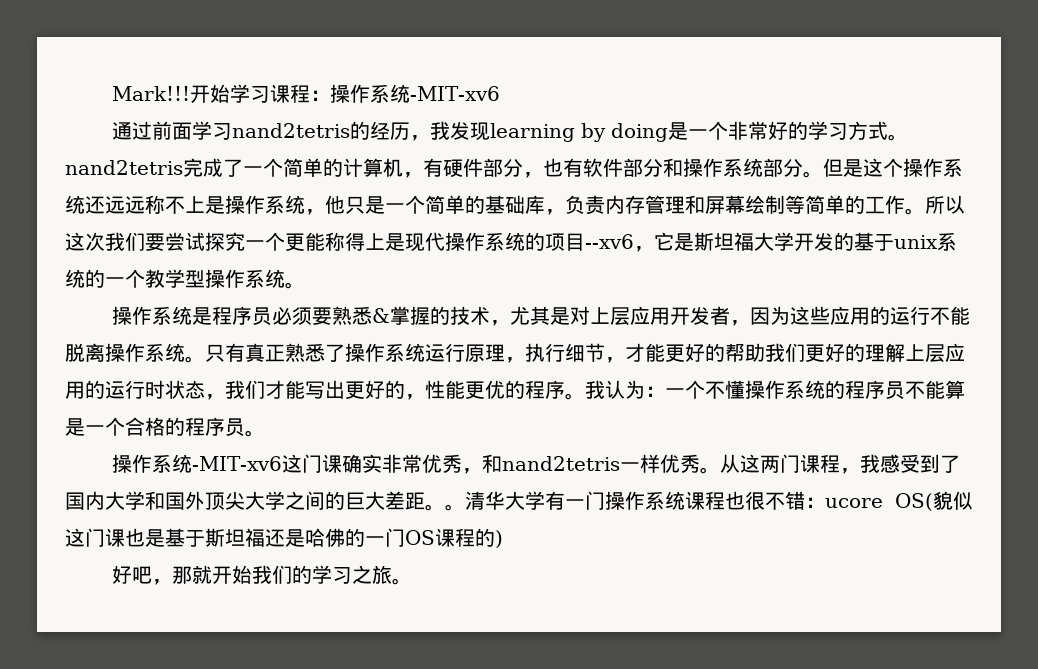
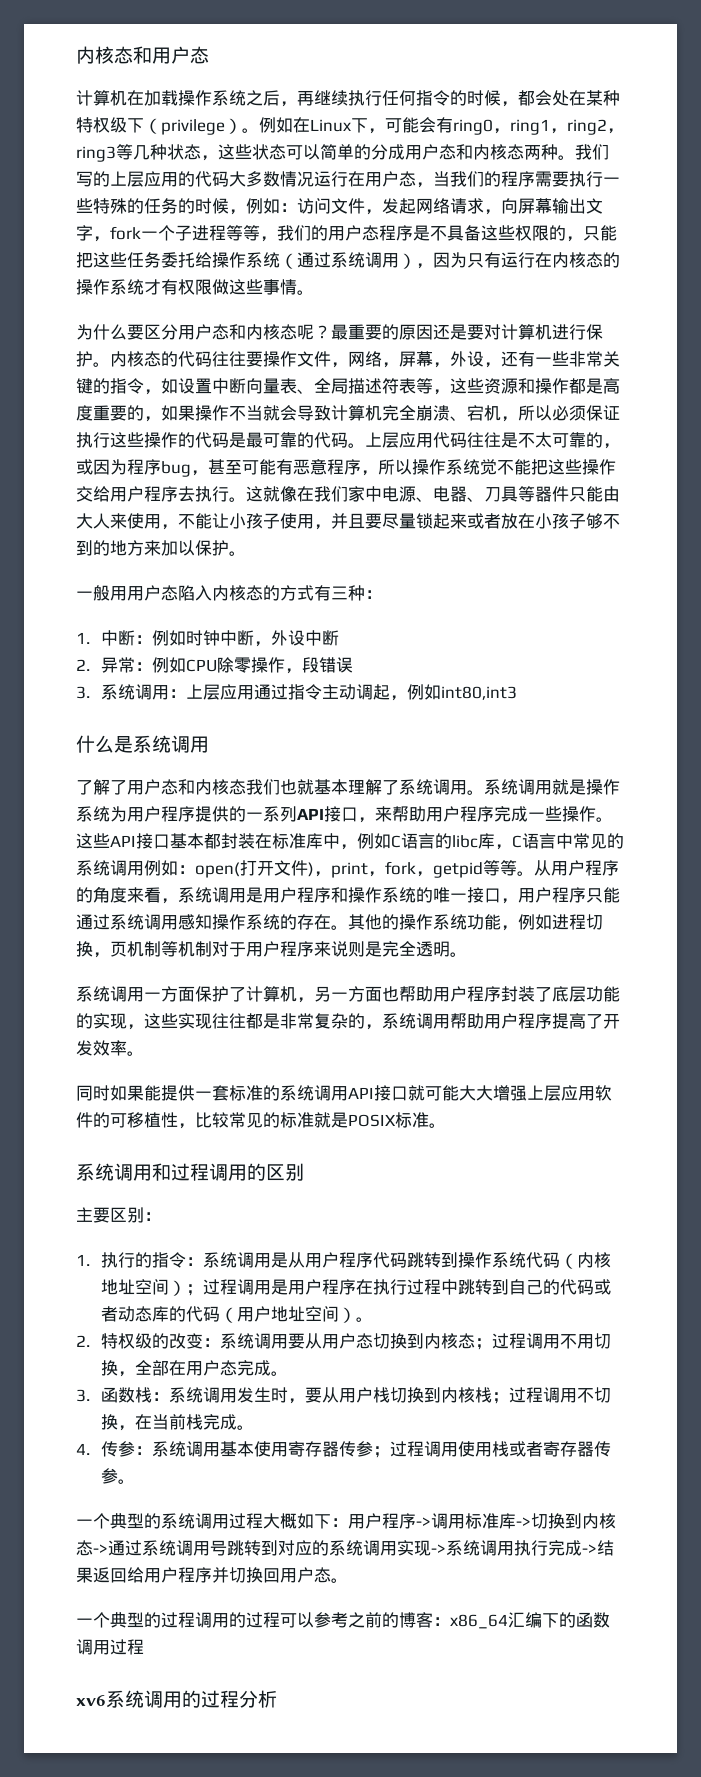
[111,84,500,103] [111,121,908,142] [65,158,963,178] [65,195,965,215] [65,232,957,252] [65,269,305,289] [111,306,970,326] [65,343,965,363] [65,380,965,400] [65,417,265,437] [111,454,960,474] [65,491,973,511] [65,528,503,548] [111,565,412,585] Mark!!!开始学习课程：操作系统-MIT-xv6 // 通过前面学习nand2tetris的经历，我发现learning by doing是一个非常好的学习方式。nand2tetris完成了一个简单的计算机，有硬件部分，也有软件部分和操作系统部分。但是这个操作系统还远远称不上是操作系统，他只是一个简单的基础库，负责内存管理和屏幕绘制等简单的工作。所以这次我们要尝试探究一个更能称得上是现代操作系统的项目--xv6，它是斯坦福大学开发的基于unix系统的一个教学型操作系统。 // 操作系统是程序员必须要熟悉&掌握的技术，尤其是对上层应用开发者，因为这些应用的运行不能脱离操作系统。只有真正熟悉了操作系统运行原理，执行细节，才能更好的帮助我们更好的理解上层应用的运行时状态，我们才能写出更好的，性能更优的程序。我认为：一个不懂操作系统的程序员不能算是一个合格的程序员。 // 操作系统-MIT-xv6这门课确实非常优秀，和nand2tetris一样优秀。从这两门课程，我感受到了国内大学和国外顶尖大学之间的巨大差距。。清华大学有一门操作系统课程也很不错：ucore OS(貌似这门课也是基于斯坦福还是哈佛的一门OS课程的) // 好吧，那就开始我们的学习之旅。 -> [76,46,209,64] [76,90,620,107] [76,117,624,135] [76,144,609,162] [76,171,620,188] [76,198,603,215] [76,225,617,242] [76,252,620,269] [76,279,314,295] [76,324,603,340] [76,351,620,368] [76,378,620,395] [76,405,620,422] [76,432,620,449] [76,459,616,477] [76,486,620,502] [76,513,620,530] [76,540,246,556] [76,585,382,601] [76,630,339,647] [76,657,353,674] [76,684,517,701] [76,735,209,753] [76,779,620,795] [76,806,613,823] [76,833,624,850] [76,860,619,878] [76,886,620,904] [76,914,603,931] [76,941,467,958] [76,986,620,1003] [76,1013,620,1030] [76,1040,144,1056] [76,1085,612,1101] [76,1112,446,1129] [76,1163,304,1181] [76,1207,161,1223] [76,1252,611,1269] [100,1279,611,1296] [100,1306,373,1323] [76,1333,611,1350] [100,1360,288,1377] [76,1387,611,1404] [100,1414,254,1431] [76,1441,611,1458] [100,1468,135,1484] [76,1513,616,1529] [76,1540,614,1556] [76,1567,348,1583] [76,1612,610,1629] [76,1639,144,1655] [76,1690,277,1708] 内核态和用户态 // 计算机在加载操作系统之后，再继续执行任何指令的时候，都会处在某种特权级下（privilege）。例如在Linux下，可能会有ring0，ring1，ring2，ring3等几种状态，这些状态可以简单的分成用户态和内核态两种。我们写的上层应用的代码大多数情况运行在用户态，当我们的程序需要执行一些特殊的任务的时候，例如：访问文件，发起网络请求，向屏幕输出文字，fork一个子进程等等，我们的用户态程序是不具备这些权限的，只能把这些任务委托给操作系统（通过系统调用），因为只有运行在内核态的操作系统才有权限做这些事情。 // 为什么要区分用户态和内核态呢？最重要的原因还是要对计算机进行保护。内核态的代码往往要操作文件，网络，屏幕，外设，还有一些非常关键的指令，如设置中断向量表、全局描述符表等，这些资源和操作都是高度重要的，如果操作不当就会导致计算机完全崩溃、宕机，所以必须保证执行这些操作的代码是最可靠的代码。上层应用代码往往是不太可靠的，或因为程序bug，甚至可能有恶意程序，所以操作系统觉不能把这些操作交给用户程序去执行。这就像在我们家中电源、电器、刀具等器件只能由大人来使用，不能让小孩子使用，并且要尽量锁起来或者放在小孩子够不到的地方来加以保护。 // 一般用用户态陷入内核态的方式有三种： // 1.中断：例如时钟中断，外设中断 // 2.异常：例如CPU除零操作，段错误 // 3.系统调用：上层应用通过指令主动调起，例如int80,int3 // 什么是系统调用 // 了解了用户态和内核态我们也就基本理解了系统调用。系统调用就是操作系统为用户程序提供的一系列API接口，来帮助用户程序完成一些操作。这些API接口基本都封装在标准库中，例如C语言的libc库，C语言中常见的系统调用例如：open(打开文件)，print，fork，getpid等等。从用户程序的角度来看，系统调用是用户程序和操作系统的唯一接口，用户程序只能通过系统调用感知操作系统的存在。其他的操作系统功能，例如进程切换，页机制等机制对于用户程序来说则是完全透明。 // 系统调用一方面保护了计算机，另一方面也帮助用户程序封装了底层功能的实现，这些实现往往都是非常复杂的，系统调用帮助用户程序提高了开发效率。 // 同时如果能提供一套标准的系统调用API接口就可能大大增强上层应用软件的可移植性，比较常见的标准就是POSIX标准。 // 系统调用和过程调用的区别 // 主要区别： // 1.执行的指令：系统调用是从用户程序代码跳转到操作系统代码（内核地址空间）；过程调用是用户程序在执行过程中跳转到自己的代码或者动态库的代码（用户地址空间）。 // 2.特权级的改变：系统调用要从用户态切换到内核态；过程调用不用切换，全部在用户态完成。 // 3.函数栈：系统调用发生时，要从用户栈切换到内核栈；过程调用不切换，在当前栈完成。 // 4.传参：系统调用基本使用寄存器传参；过程调用使用栈或者寄存器传参。 // 一个典型的系统调用过程大概如下：用户程序->调用标准库->切换到内核态->通过系统调用号跳转到对应的系统调用实现->系统调用执行完成->结果返回给用户程序并切换回用户态。 // 一个典型的过程调用的过程可以参考之前的博客：x86_64汇编下的函数调用过程 // xv6系统调用的过程分析

